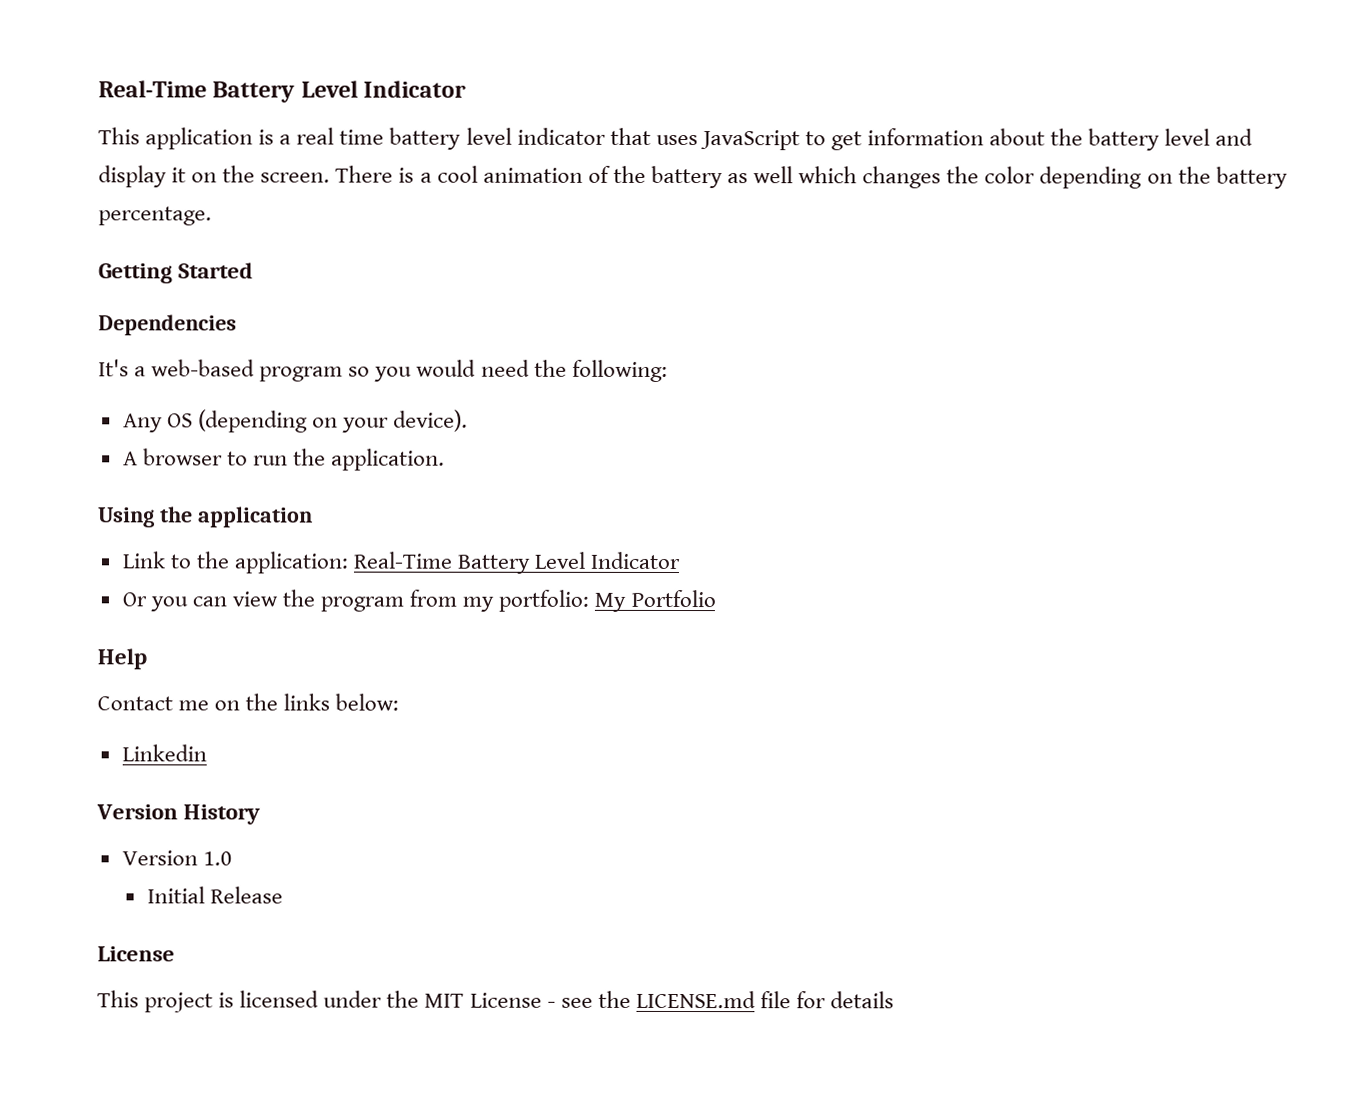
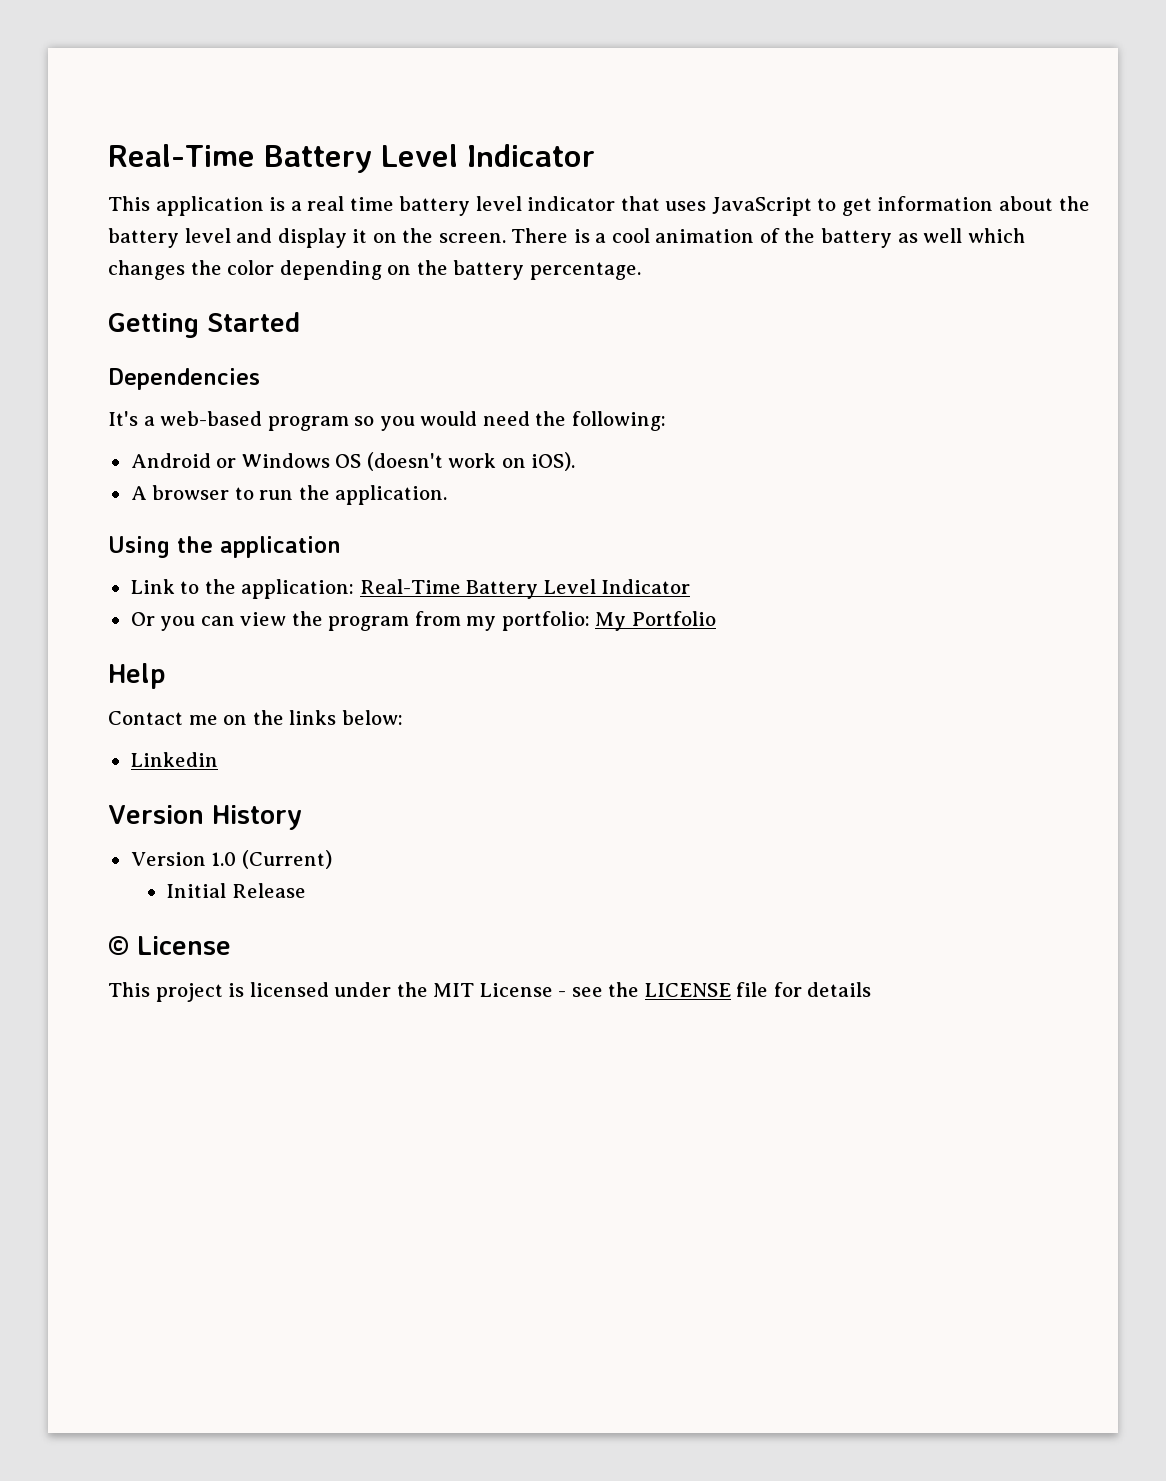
[122,409,469,433] Any OS (depending on your device). -> [130,452,576,471] Android or Windows OS (doesn't work on iOS).
(232, 858) none -> [241,850,332,869] (Current)
(283, 895) none -> [108,936,129,955] ©
[635,990,756,1009] LICENSE.md -> [644,983,731,997] LICENSE

